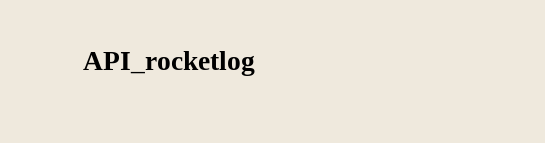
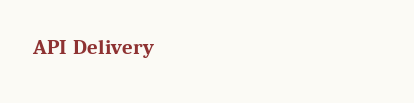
[83,51,255,76] API_rocketlog -> [32,39,154,58] API Delivery

